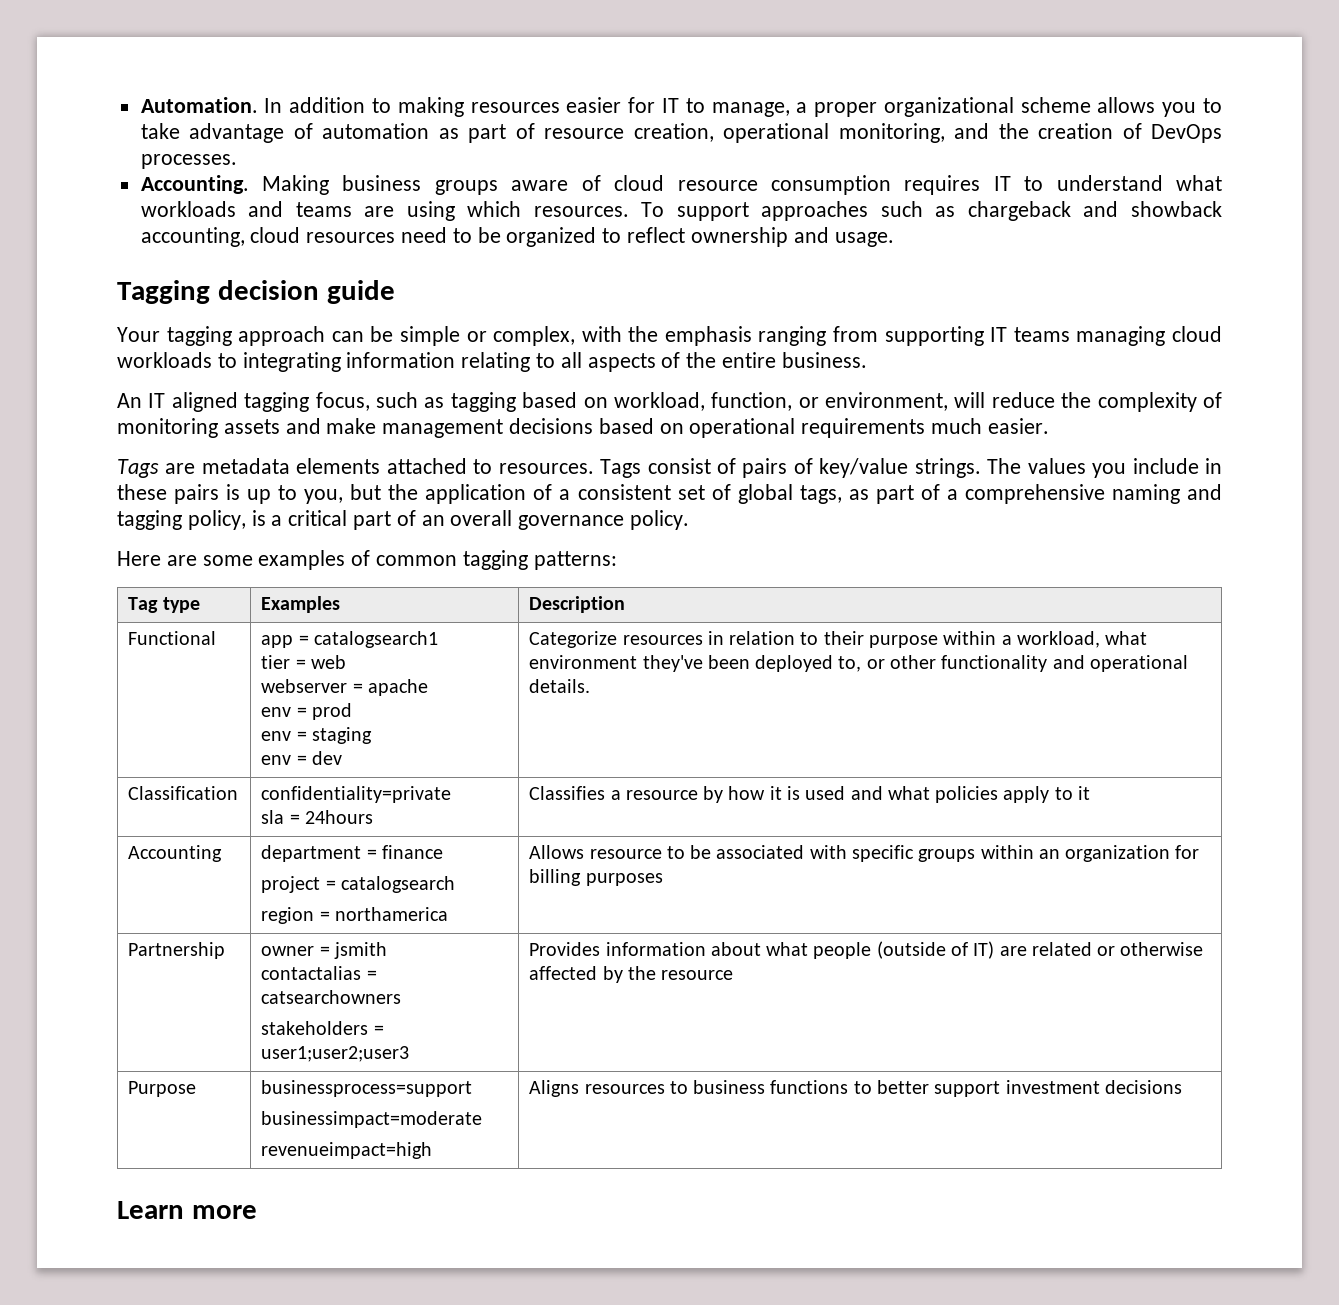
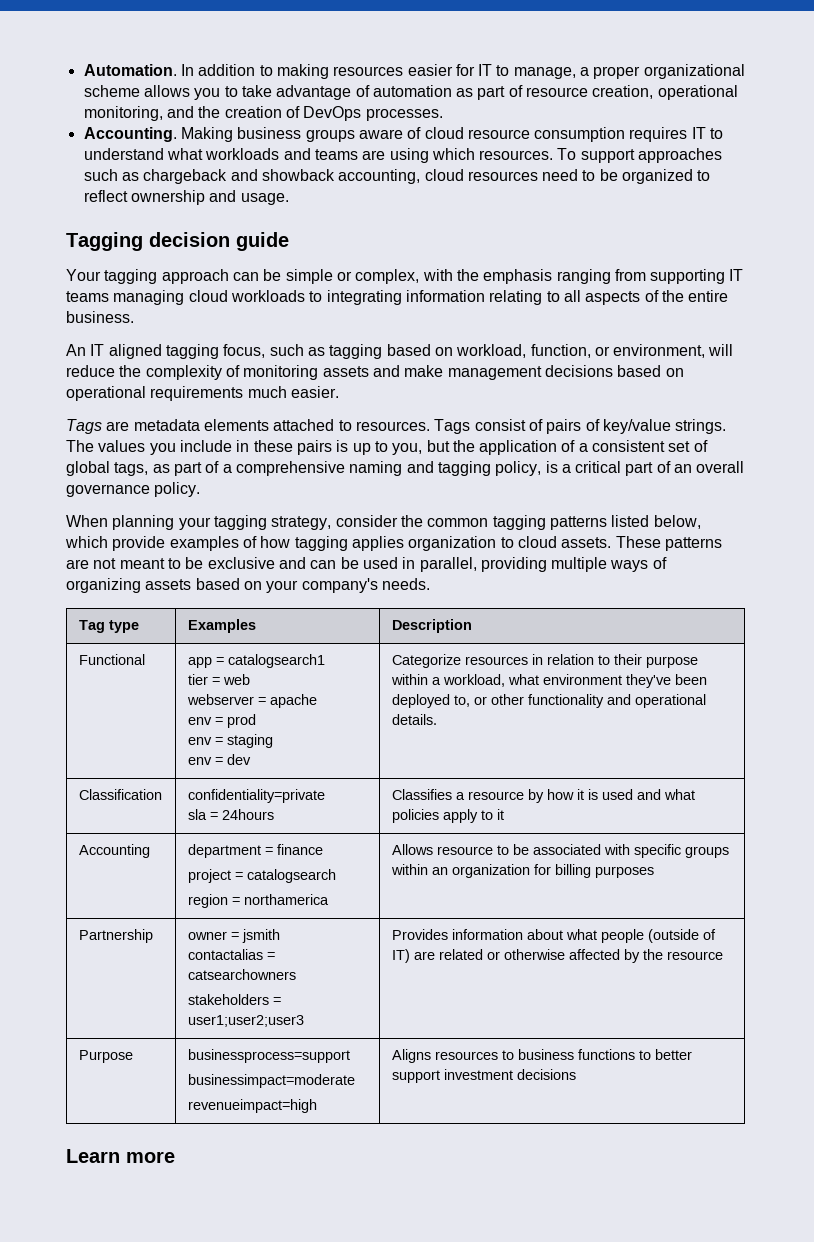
[117,550,617,570] Here are some examples of common tagging patterns: -> [66,515,701,530] [65,536,722,551] [66,557,667,572] [66,578,430,593] When planning your tagging strategy, consider the common tagging patterns listed below, which provide examples of how tagging applies organization to cloud assets. These patterns are not meant to be exclusive and can be used in parallel, providing multiple ways of organizing assets based on your company's needs.

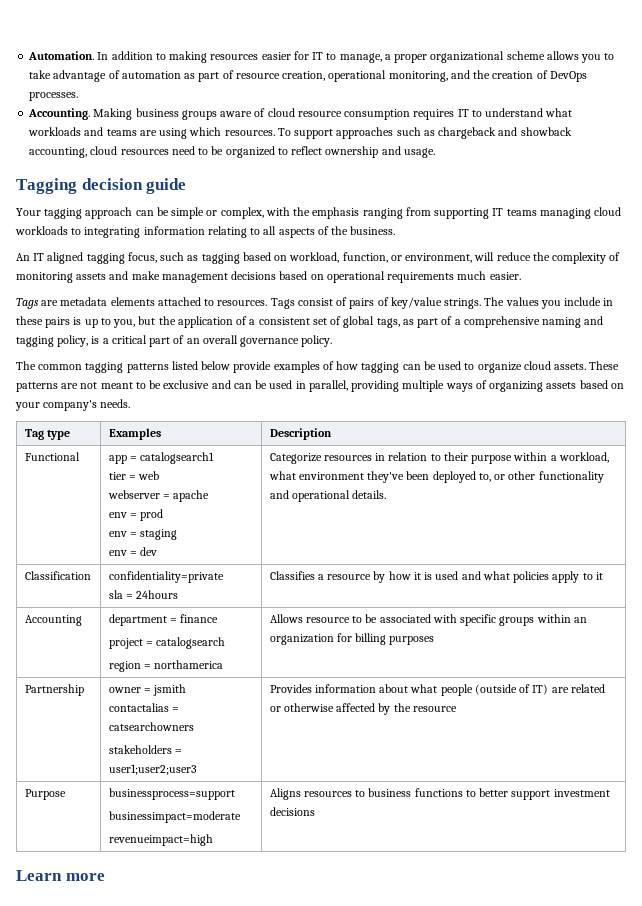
[688,290,729,302] entire -> (349, 230) none
[66,515,423,530] When planning your tagging strategy, consider the -> [16,361,36,370] The
[653,515,701,529] [65,536,108,548] below, which -> [201,361,231,370] below
[351,536,514,551] applies organization to -> [402,361,522,373] can be used to organize

